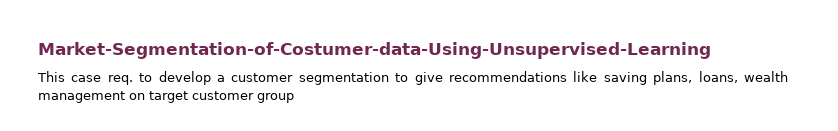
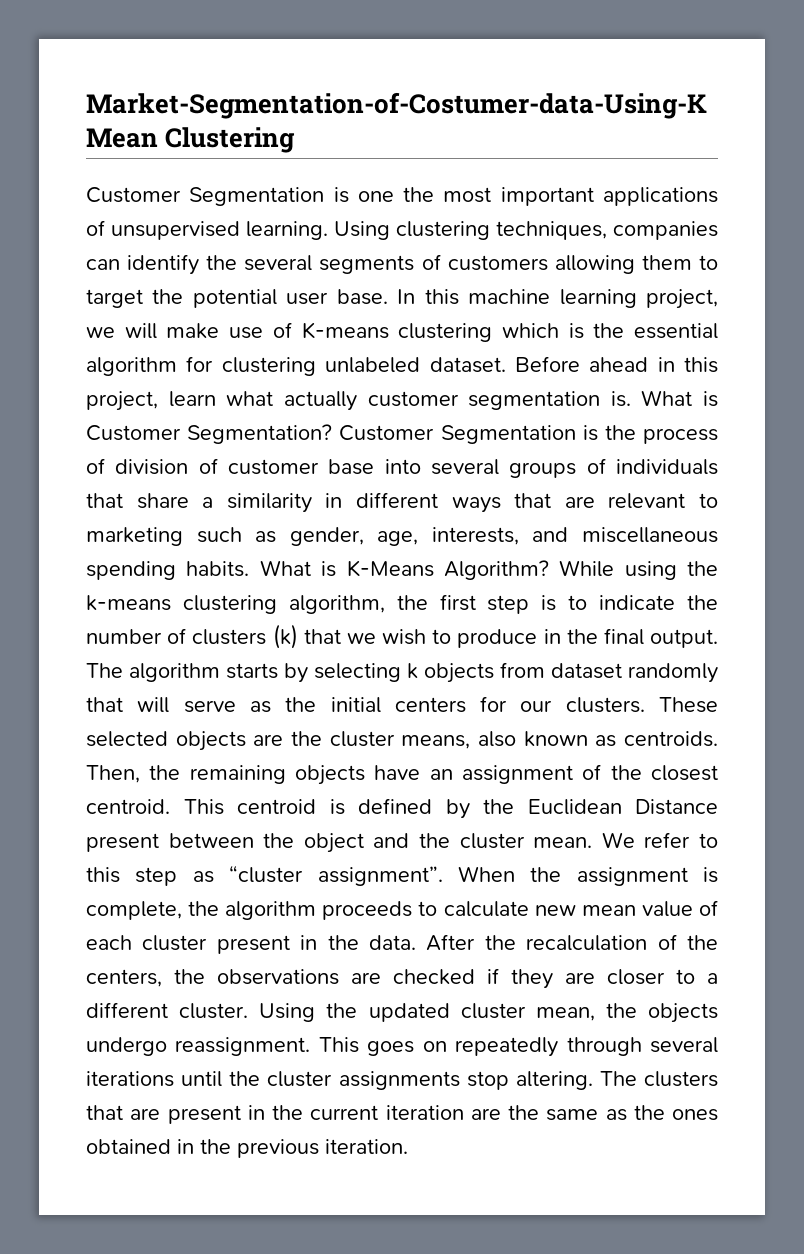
[38,42,711,59] [37,71,788,85] [38,91,294,103] Market-Segmentation-of-Costumer-data-Using-Unsupervised-Learning // This case req. to develop a customer segmentation to give recommendations like saving plans, loans, wealth management on target customer group -> [86,92,707,119] [86,127,296,153] [86,187,718,206] [86,220,718,240] [86,254,718,275] [86,289,719,309] [86,322,718,342] [86,356,718,376] [86,390,718,411] [86,424,718,444] [86,458,718,478] [86,492,719,513] [86,527,718,546] [86,560,718,580] [86,594,719,614] [86,624,718,649] [86,662,718,683] [86,696,718,713] [86,731,718,751] [86,764,718,785] [86,798,718,819] [86,832,719,853] [86,865,718,886] [86,900,718,920] [86,934,718,954] [86,968,718,989] [86,1002,718,1023] [86,1037,719,1057] [86,1071,718,1090] [86,1105,718,1124] [86,1139,408,1158] Market-Segmentation-of-Costumer-data-Using-K Mean Clustering // Customer Segmentation is one the most important applications of unsupervised learning. Using clustering techniques, companies can identify the several segments of customers allowing them to target the potential user base. In this machine learning project, we will make use of K-means clustering which is the essential algorithm for clustering unlabeled dataset. Before ahead in this project, learn what actually customer segmentation is. What is Customer Segmentation? Customer Segmentation is the process of division of customer base into several groups of individuals that share a similarity in different ways that are relevant to marketing such as gender, age, interests, and miscellaneous spending habits. What is K-Means Algorithm? While using the k-means clustering algorithm, the first step is to indicate the number of clusters (k) that we wish to produce in the final output. The algorithm starts by selecting k objects from dataset randomly that will serve as the initial centers for our clusters. These selected objects are the cluster means, also known as centroids. Then, the remaining objects have an assignment of the closest centroid. This centroid is defined by the Euclidean Distance present between the object and the cluster mean. We refer to this step as “cluster assignment”. When the assignment is complete, the algorithm proceeds to calculate new mean value of each cluster present in the data. After the recalculation of the centers, the observations are checked if they are closer to a different cluster. Using the updated cluster mean, the objects undergo reassignment. This goes on repeatedly through several iterations until the cluster assignments stop altering. The clusters that are present in the current iteration are the same as the ones obtained in the previous iteration.

